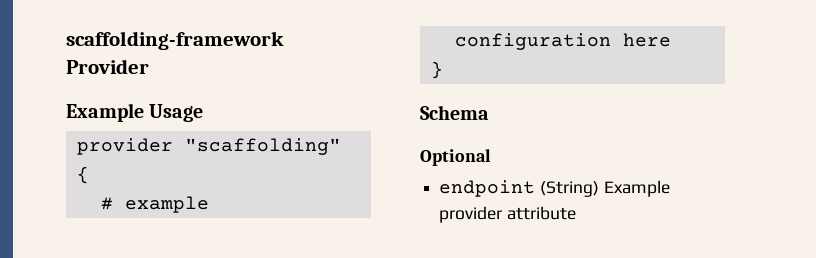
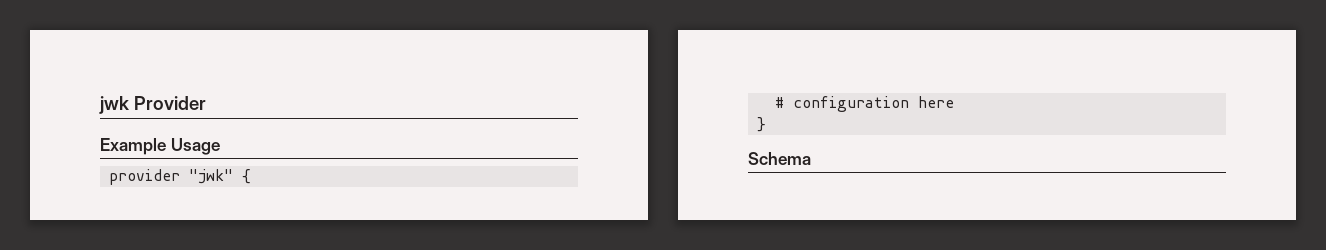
[66,31,284,50] scaffolding-framework -> [99,96,129,114] jwk
[184,138,341,155] "scaffolding" -> [188,169,233,184] "jwk"
[124,196,209,213] example -> (784, 102) none
[420,149,491,166] [439,180,670,197] [439,206,576,223] // Optional // endpoint (String) Example provider attribute -> (811, 158) none

